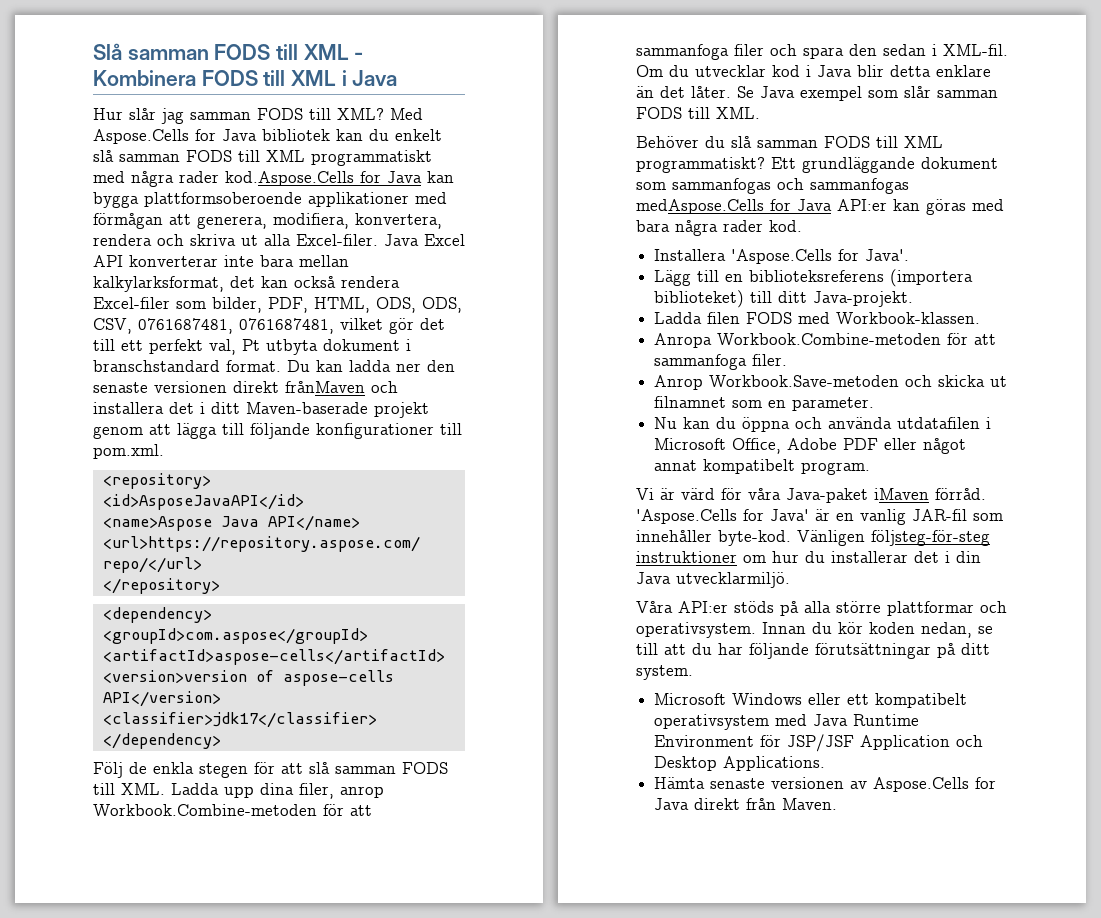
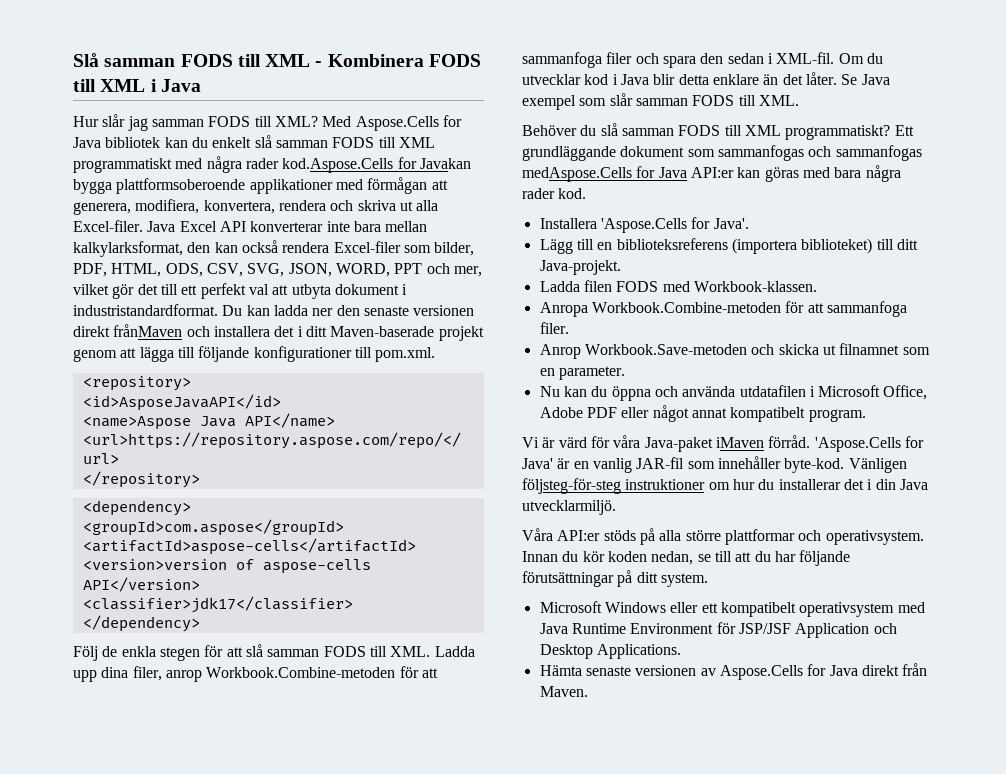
[387,171,454,183] Java kan -> [419,158,471,169] Javakan
[230,276,255,288] det -> [187,242,211,253] den
[422,297,462,313] [93,318,334,334] ODS, CSV, 0761687481, 0761687481, -> [206,263,482,277] CSV, SVG, JSON, WORD, PPT och mer,
[209,339,260,355] val, Pt -> [248,284,289,295] val att
[93,360,281,372] branschstandard format. -> [73,304,218,316] industristandardformat.

